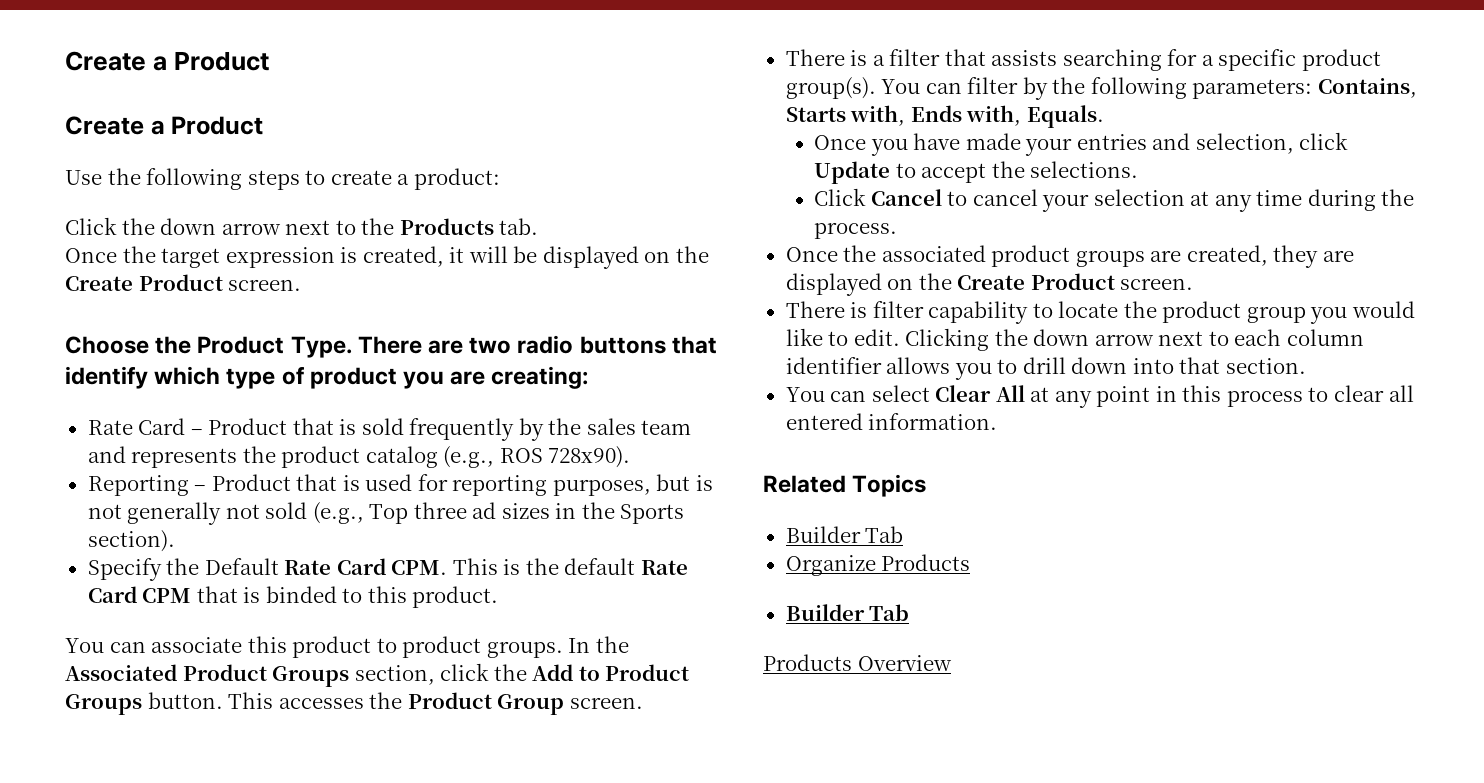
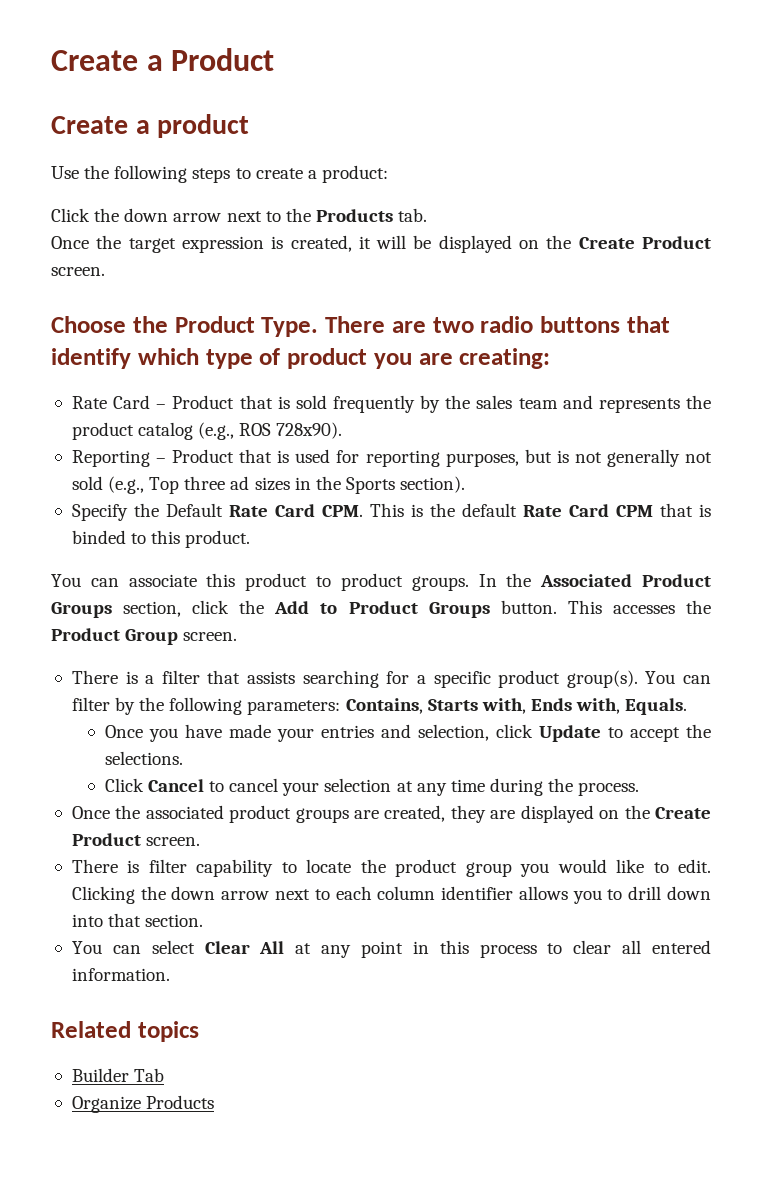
[171,116,264,135] Product -> [157,114,250,138] product
[852,474,927,497] Topics -> [137,1021,199,1042] topics
[785,604,910,621] [763,654,952,671] // Builder Tab // Products Overview -> (215, 1102) none

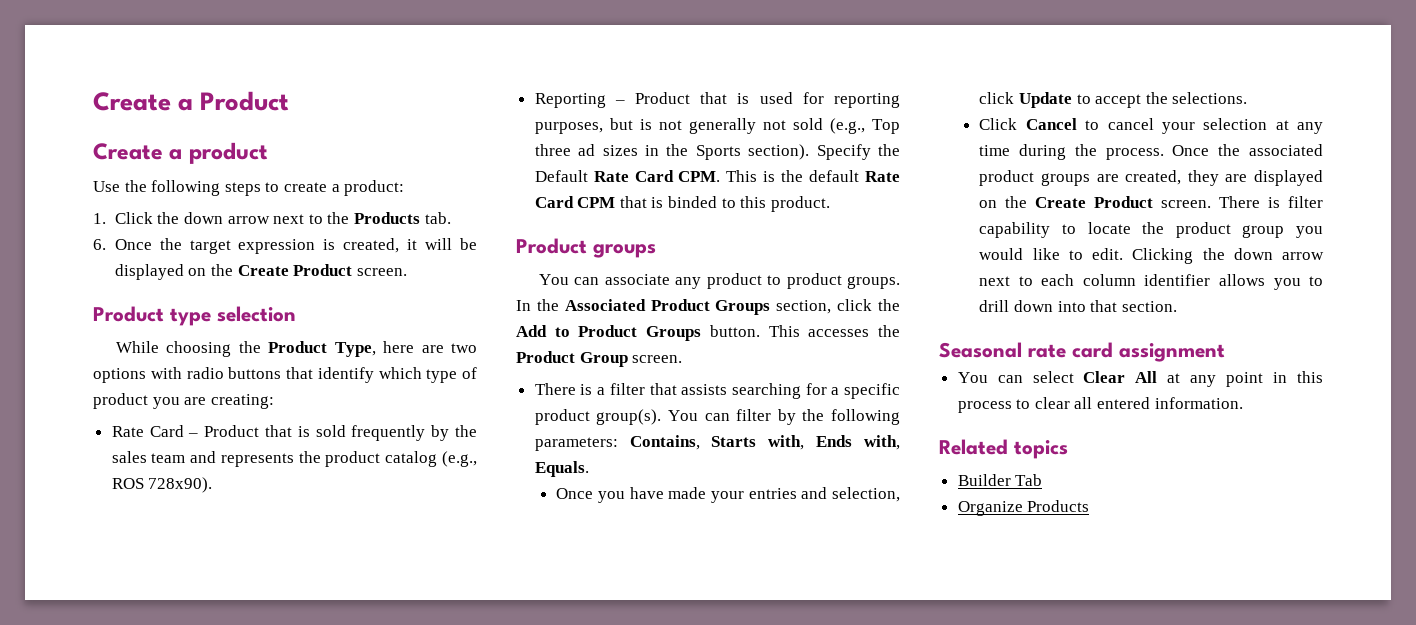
(388, 174) none -> [93,213,106,224] 1.
(428, 215) none -> [93,239,106,250] 6.
[51,316,474,337] Choose the Product Type. There are two -> [93,306,296,326] [115,341,477,357] [93,367,182,383] Product type selection // While choosing the Product Type, here are two options with
(466, 484) // -> (810, 152) none
(251, 539) none -> [516,238,656,258] // Product groups
[206,573,236,587] this -> [675,277,702,289] any
(640, 789) // -> (1164, 154) none
(201, 841) // -> (1212, 204) none
(204, 920) none -> [939,342,1225,362] // Seasonal rate card assignment

